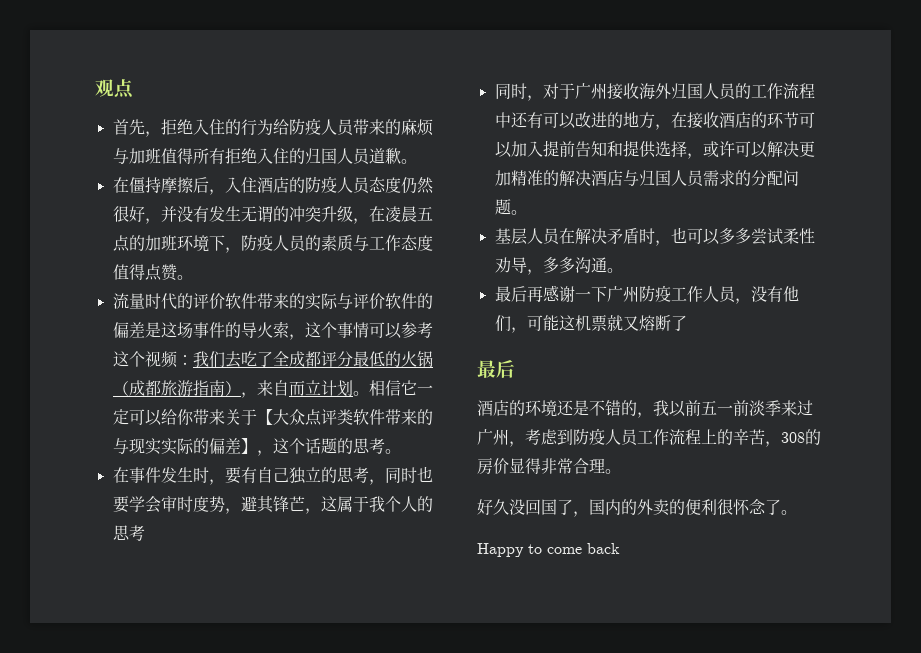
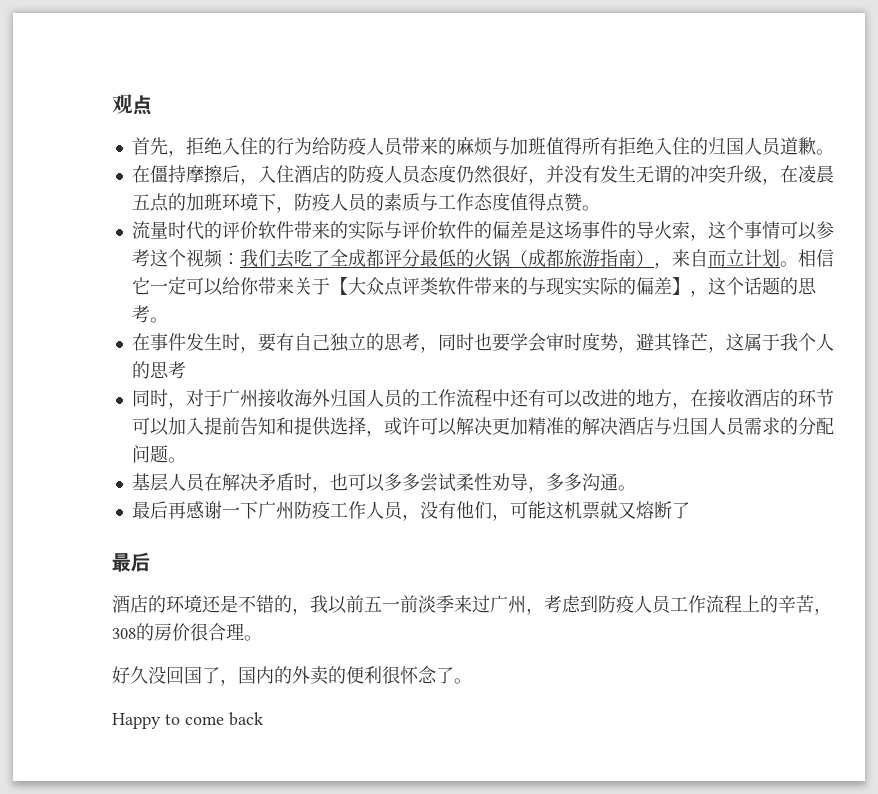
[509,458,573,474] 显得非常 -> [190,623,208,641] 很

